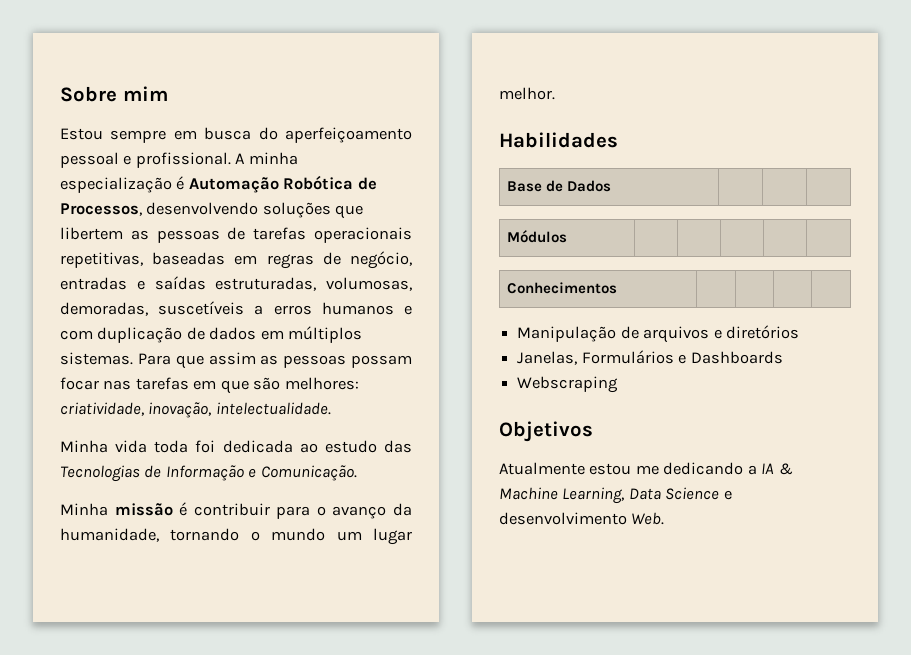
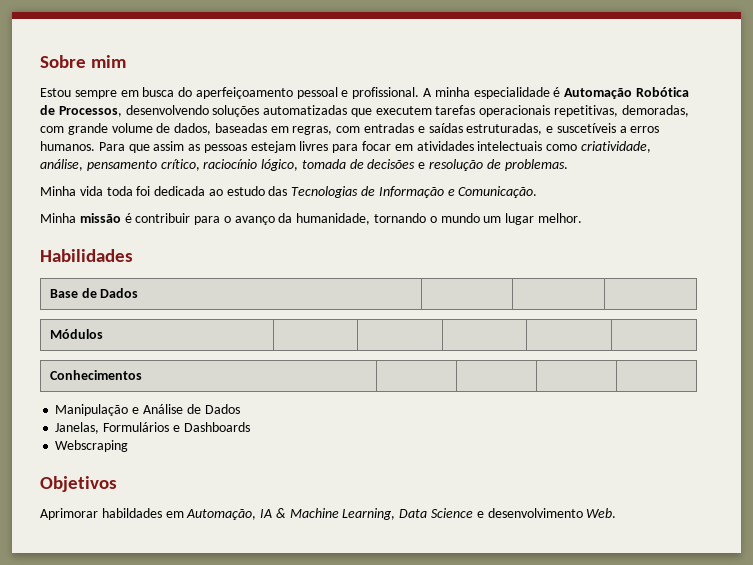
[60,177,172,193] especialização -> [473,87,550,99] especialidade
[335,205,364,219] [60,227,413,243] [60,251,412,269] que libertem as pessoas de tarefas operacionais repetitivas, baseadas em regras de negócio, -> [263,105,689,117] [40,123,361,135] automatizadas que executem tarefas operacionais repetitivas, demoradas, com grande volume de dados, baseadas em regras, com
[326,277,412,291] [60,302,148,316] volumosas, demoradas, -> [546,126,554,133] e
[321,302,412,315] [60,326,363,343] [60,352,133,365] humanos e com duplicação de dados em múltiplos sistemas. -> [40,141,95,151] humanos.
[351,355,412,368] [60,377,359,394] [60,402,331,418] possam focar nas tarefas em que são melhores: criatividade, inovação, intelectualidade. -> [250,141,651,153] [40,159,568,171] estejam livres para focar em atividades intelectuais como criatividade, análise, pensamento crítico, raciocínio lógico, tomada de decisões e resolução de problemas.
[620,325,799,343] de arquivos e diretórios -> [132,404,240,414] e Análise de Dados
[499,462,757,475] Atualmente estou me dedicando a -> [40,508,257,520] Aprimorar habildades em Automação,

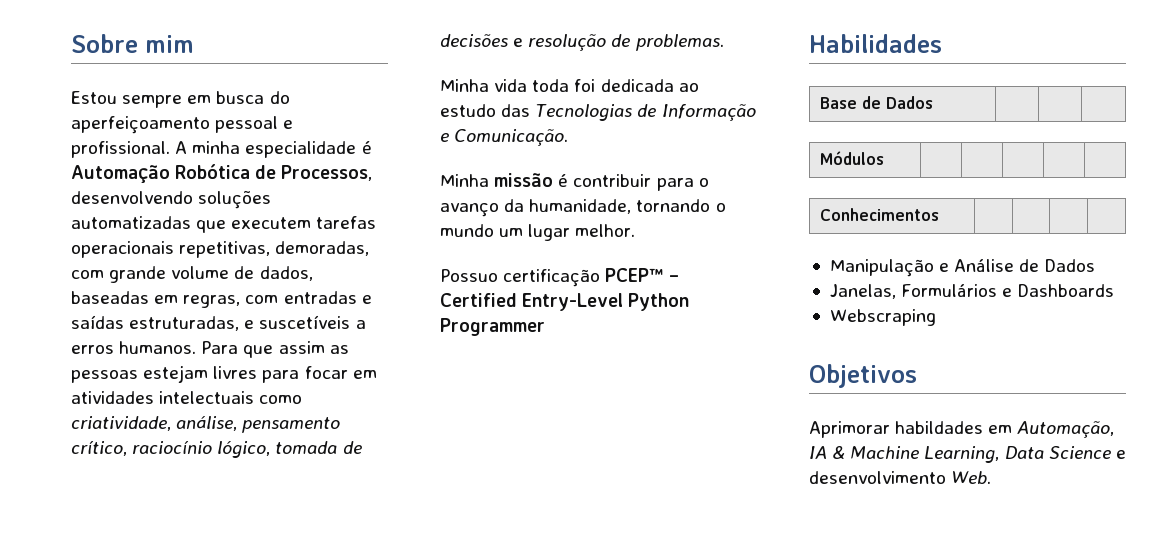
(582, 218) none -> [440,268,680,287] [440,293,690,311] [440,318,545,336] // Possuo certificação PCEP™ – Certified Entry-Level Python Programmer

